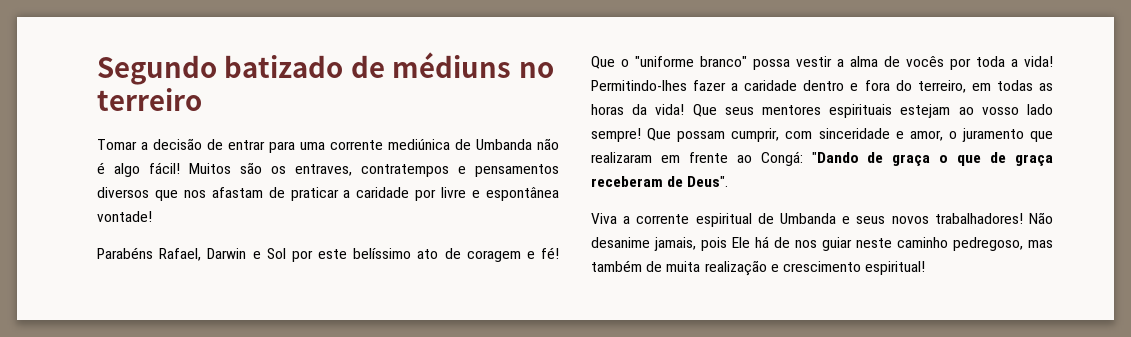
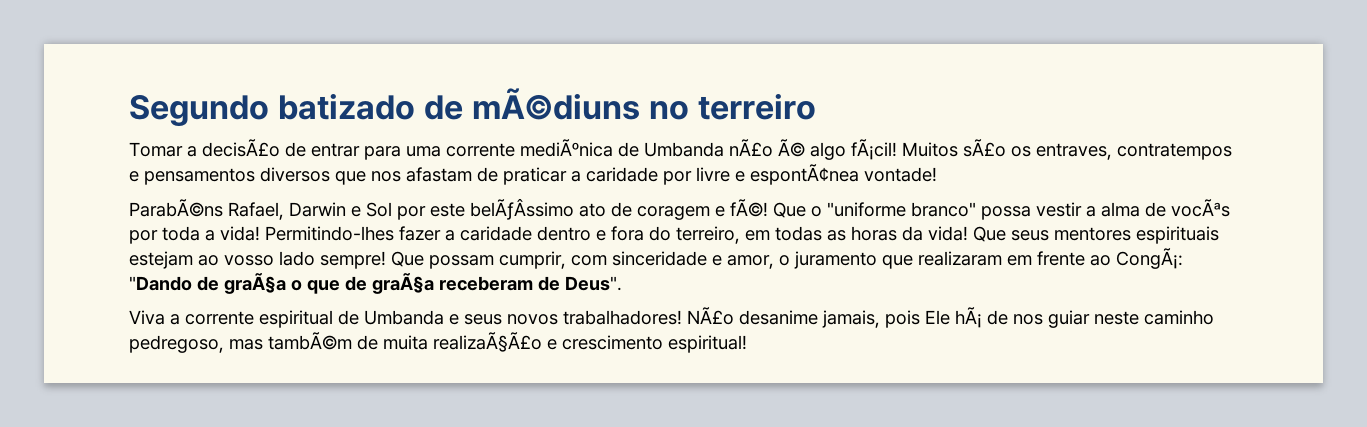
[392,52,512,78] médiuns -> [472,88,641,120] mÃ©diuns
[153,138,202,150] decisão -> [202,139,280,157] decisÃ£o
[388,138,559,150] [97,162,262,177] mediúnica de Umbanda não é algo fácil! Muitos são -> [520,139,1006,160] mediÃºnica de Umbanda nÃ£o Ã© algo fÃ¡cil! Muitos sÃ£o
[486,187,560,201] espontânea -> [750,164,859,185] espontÃ¢nea
[97,247,153,259] Parabéns -> [129,199,223,217] ParabÃ©ns
[353,248,412,259] belíssimo -> [470,198,574,220] belÃƒÂssimo
[541,247,559,259] fé! -> [730,199,768,217] fÃ©!
[906,56,944,67] vocês -> [1171,199,1230,217] vocÃªs
[760,151,803,166] Congá: -> [1116,248,1183,269] CongÃ¡:
[892,154,931,166] graça -> [224,273,286,294] graÃ§a
[1014,154,1053,166] graça -> [372,273,434,294] graÃ§a
[1029,212,1053,224] Não -> [687,307,734,325] NÃ£o
[755,236,769,248] há -> [955,307,982,328] hÃ¡
[591,260,642,272] também -> [268,332,352,350] tambÃ©m
[704,260,767,276] realização -> [433,332,542,352] realizaÃ§Ã£o

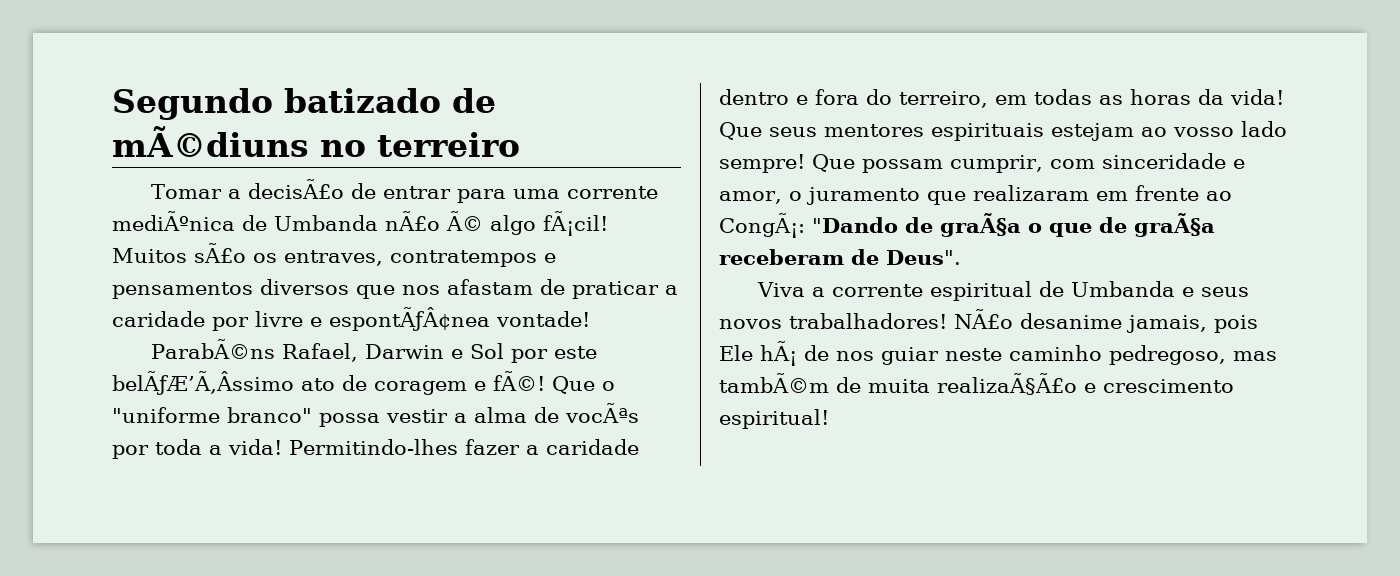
[750,164,859,185] espontÃ¢nea -> [329,307,490,331] espontÃƒÂ¢nea
[470,198,574,220] belÃƒÂssimo -> [112,371,294,395] belÃƒÆ’Ã‚Âssimo

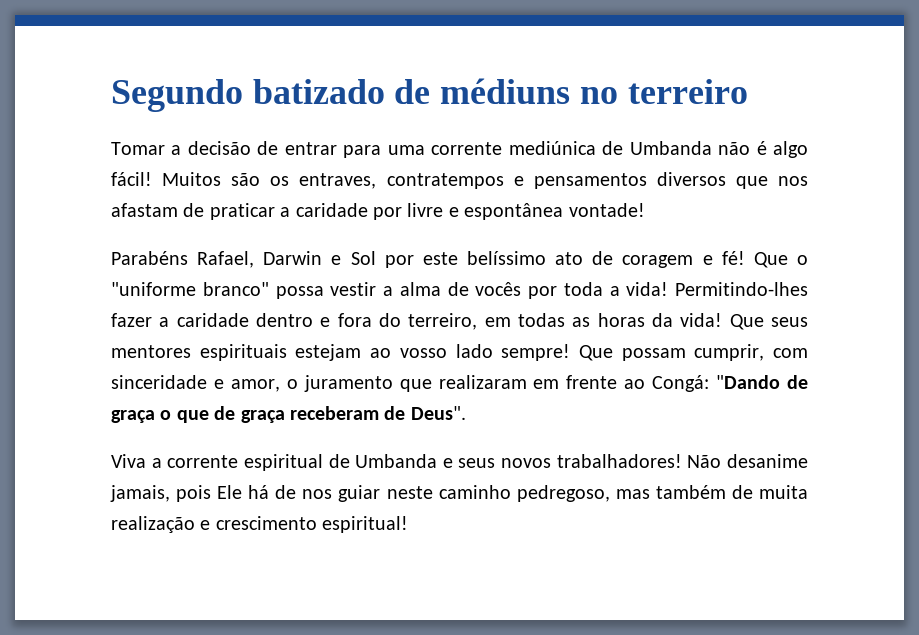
[112,126,309,157] mÃ©diuns -> [440,78,571,104] médiuns
[248,179,345,199] decisÃ£o -> [187,141,251,155] decisão
[112,211,608,236] [112,243,246,263] mediÃºnica de Umbanda nÃ£o Ã© algo fÃ¡cil! Muitos sÃ£o -> [508,141,808,158] [111,172,261,186] mediúnica de Umbanda não é algo fácil! Muitos são
[329,307,490,331] espontÃƒÂ¢nea -> [464,203,564,220] espontânea
[151,339,276,359] ParabÃ©ns -> [111,251,188,265] Parabéns
[112,371,294,395] belÃƒÆ’Ã‚Âssimo -> [467,251,546,265] belíssimo
[493,371,545,391] fÃ©! -> [721,251,745,265] fé!
[565,403,639,423] vocÃªs -> [475,282,522,296] vocês
[719,213,805,238] CongÃ¡: -> [652,375,710,392] Congá:
[940,213,1021,237] graÃ§a -> [111,410,155,423] graça
[1134,213,1215,237] graÃ§a -> [240,410,285,423] graça
[954,309,1013,329] NÃ£o -> [687,455,722,468] Não
[760,341,797,366] hÃ¡ -> [248,485,270,499] há
[719,373,829,393] tambÃ©m -> [655,485,726,499] também
[937,373,1077,395] realizaÃ§Ã£o -> [111,516,195,533] realização

